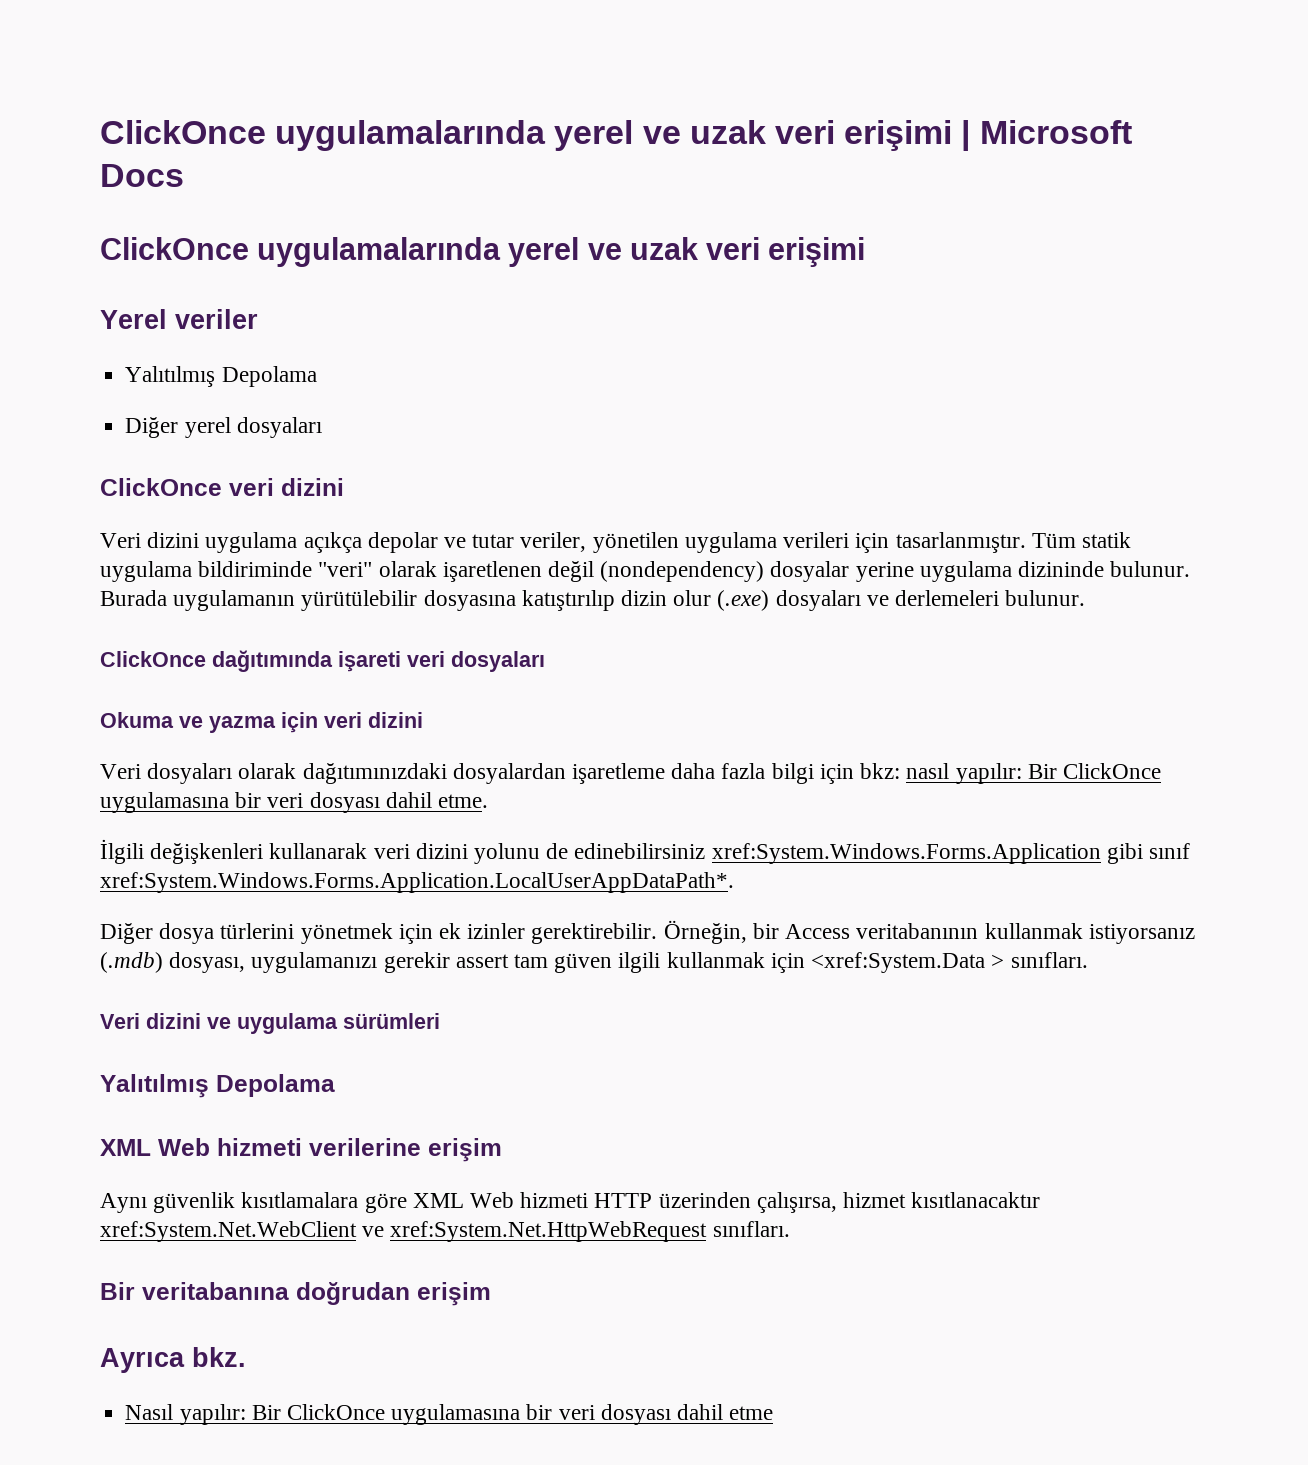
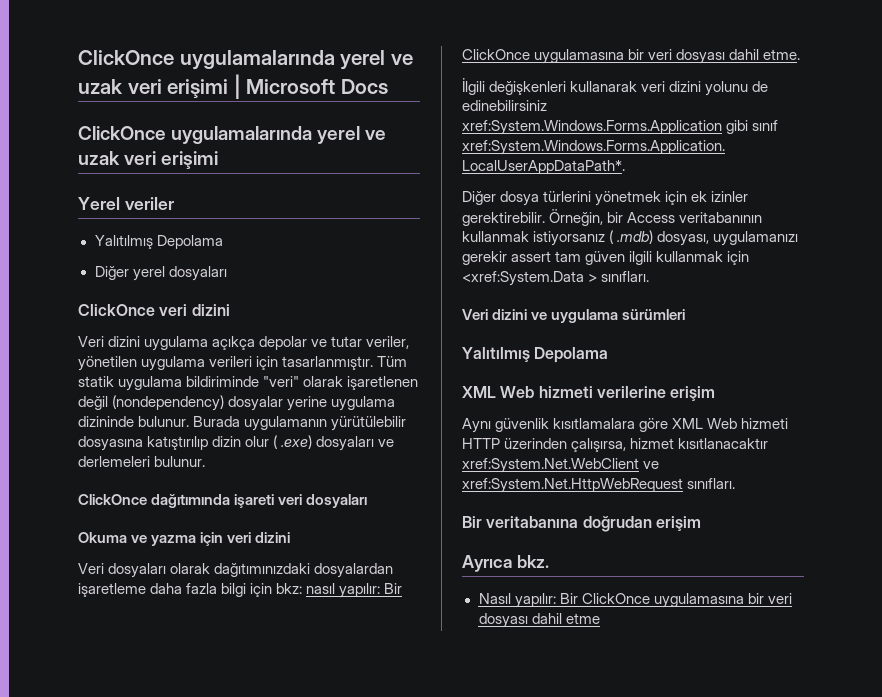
[717,590,770,611] (.exe) -> [273,435,313,449] ( .exe)
[100,952,163,973] (.mdb) -> [609,230,654,244] ( .mdb)

